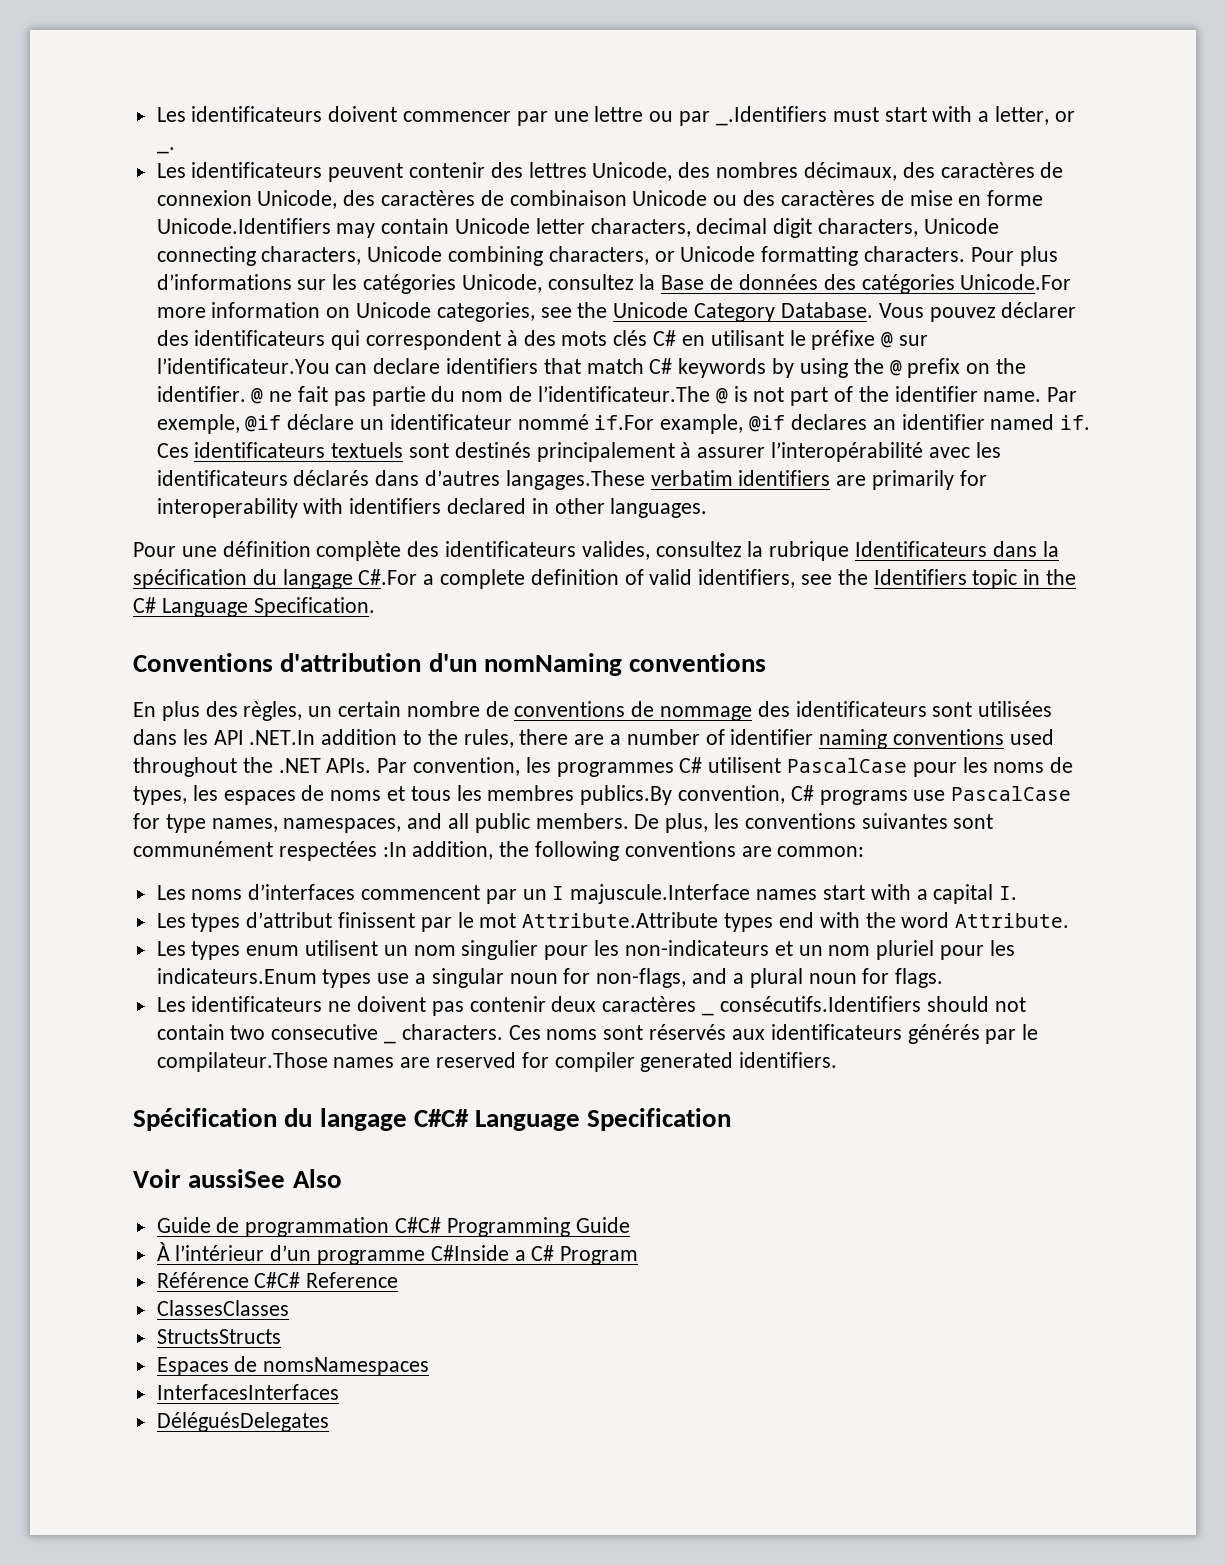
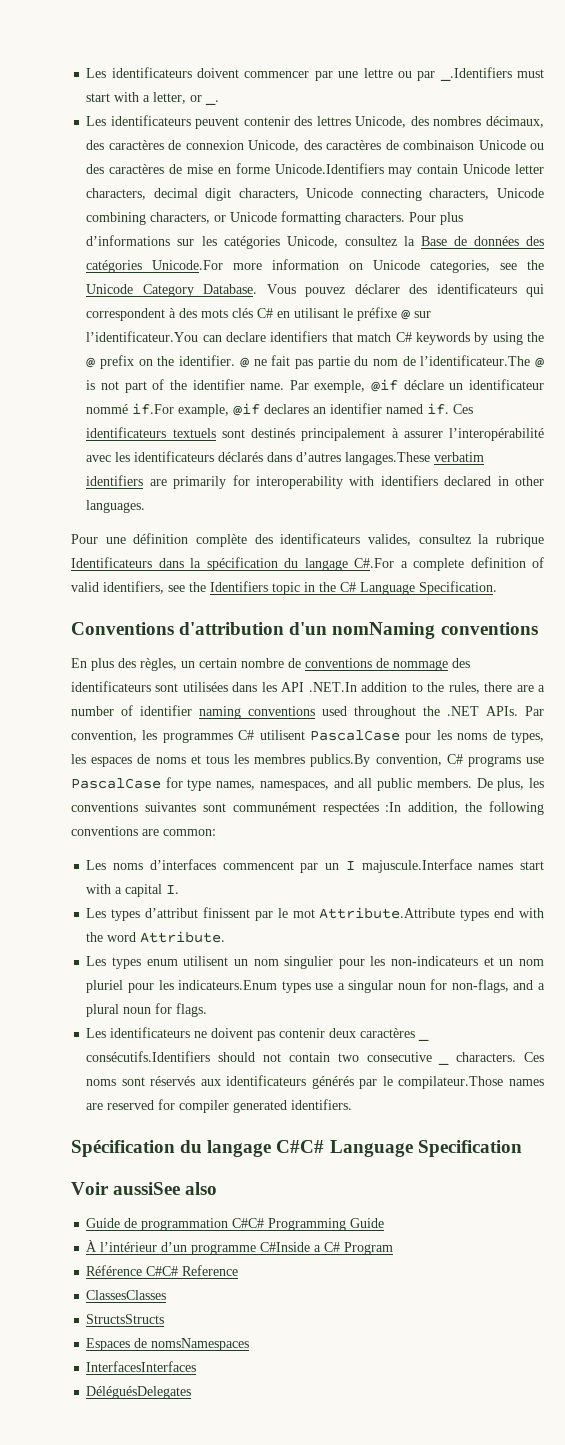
[292,1169,342,1188] Also -> [185,1182,218,1195] also

